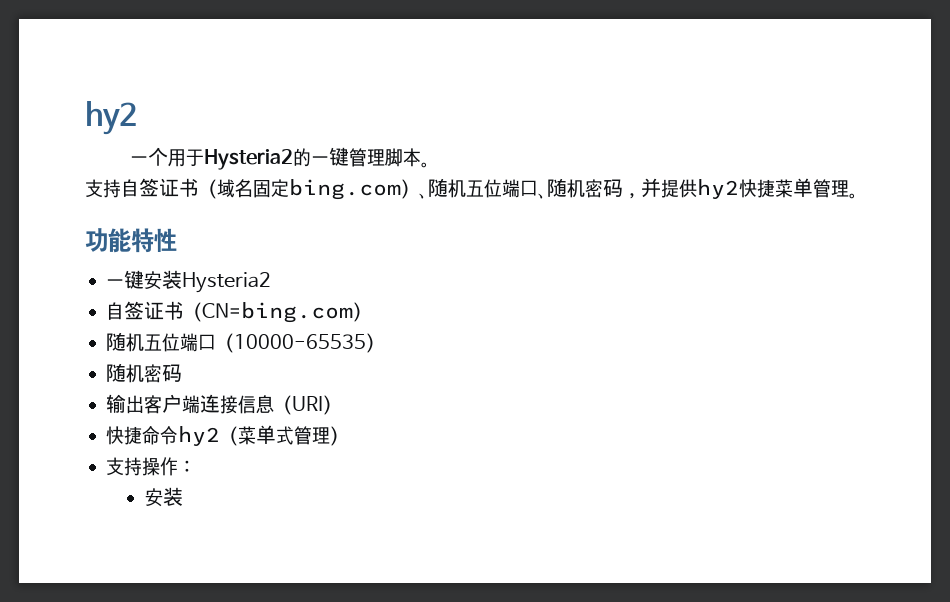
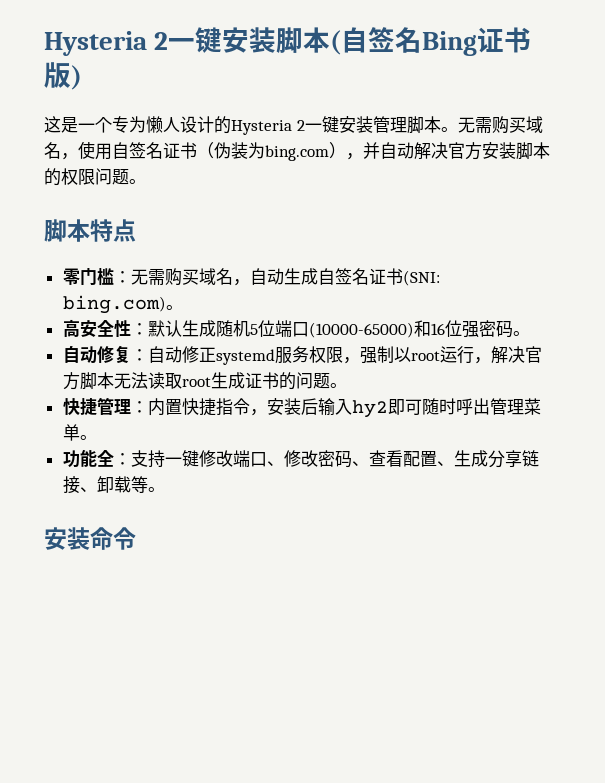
[85,101,137,135] [129,147,430,170] [85,178,858,200] [85,228,177,253] [106,270,272,293] [106,301,372,323] [106,332,385,353] [106,363,183,383] [106,394,342,415] [106,425,349,446] [106,457,197,476] [144,487,183,507] hy2 // 一个用于Hysteria2的一键管理脚本。 // 支持自签证书（域名固定bing.com）、随机五位端口、随机密码，并提供hy2快捷菜单管理。 // 功能特性 // 一键安装Hysteria2 // 自签证书（CN=bing.com） // 随机五位端口（10000-65535） // 随机密码 // 输出客户端连接信息（URI） // 快捷命令hy2（菜单式管理） // 支持操作： // 安装 -> [44,27,532,56] [44,62,82,90] [44,116,543,135] [44,141,550,161] [44,168,146,186] [44,219,136,242] [62,268,440,286] [62,295,183,314] [62,319,530,338] [62,345,542,365] [62,372,347,390] [62,397,541,418] [62,424,97,441] [62,449,539,468] [62,476,165,494] [44,527,136,550] Hysteria 2一键安装脚本(自签名Bing证书版) // 这是一个专为懒人设计的Hysteria 2一键安装管理脚本。无需购买域名，使用自签名证书（伪装为bing.com），并自动解决官方安装脚本的权限问题。 // 脚本特点 // 零门槛：无需购买域名，自动生成自签名证书(SNI: bing.com)。 // 高安全性：默认生成随机5位端口(10000-65000)和16位强密码。 // 自动修复：自动修正systemd服务权限，强制以root运行，解决官方脚本无法读取root生成证书的问题。 // 快捷管理：内置快捷指令，安装后输入hy2即可随时呼出管理菜单。 // 功能全：支持一键修改端口、修改密码、查看配置、生成分享链接、卸载等。 // 安装命令

